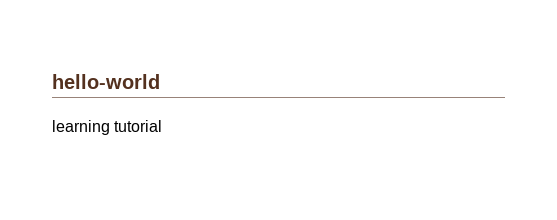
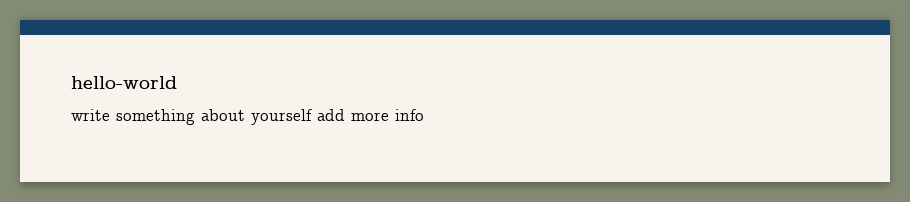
[52,120,163,135] learning tutorial -> [71,109,424,125] write something about yourself add more info

